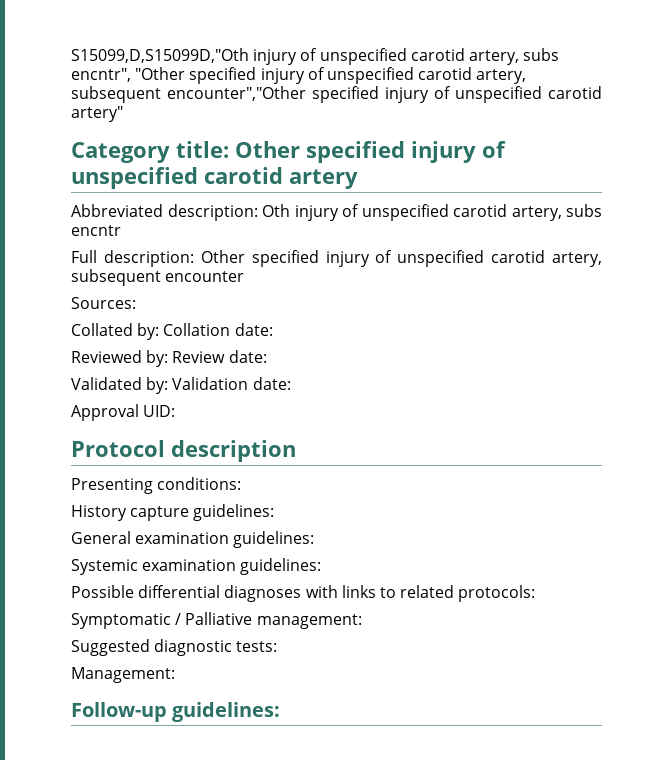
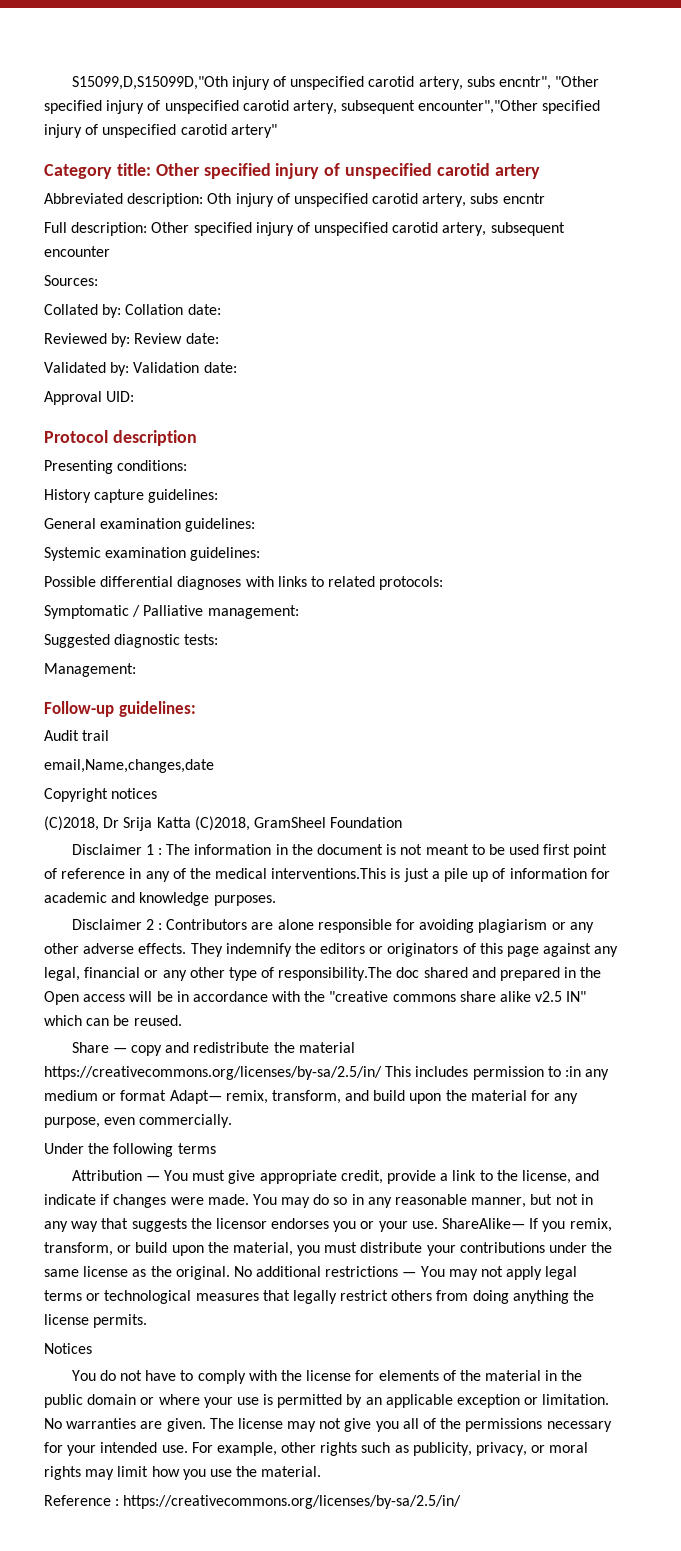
(281, 712) none -> [44,730,110,741] [44,759,214,773] [44,788,158,802] [44,816,403,831] [71,844,608,858] [44,868,610,882] [44,892,276,906] [71,919,594,933] [44,943,619,957] [44,967,602,981] [44,991,587,1005] [44,1015,182,1026] [71,1042,355,1056] [44,1066,610,1080] [44,1090,579,1104] [44,1114,233,1128] [44,1143,216,1157] [71,1170,600,1184] [44,1194,593,1208] [44,1218,612,1232] [44,1242,613,1256] [44,1266,578,1280] [44,1290,595,1304] [44,1314,148,1328] [44,1343,92,1354] [71,1370,583,1384] [44,1394,610,1408] [44,1418,612,1432] [44,1442,589,1456] [44,1466,322,1480] [44,1495,462,1509] // Audit trail // email,Name,changes,date // Copyright notices // (C)2018, Dr Srija Katta (C)2018, GramSheel Foundation // Disclaimer 1 : The information in the document is not meant to be used first point of reference in any of the medical interventions.This is just a pile up of information for academic and knowledge purposes. // Disclaimer 2 : Contributors are alone responsible for avoiding plagiarism or any other adverse effects. They indemnify the editors or originators of this page against any legal, financial or any other type of responsibility.The doc shared and prepared in the Open access will be in accordance with the "creative commons share alike v2.5 IN" which can be reused. // Share — copy and redistribute the material https://creativecommons.org/licenses/by-sa/2.5/in/ This includes permission to :in any medium or format Adapt— remix, transform, and build upon the material for any purpose, even commercially. // Under the following terms // Attribution — You must give appropriate credit, provide a link to the license, and indicate if changes were made. You may do so in any reasonable manner, but not in any way that suggests the licensor endorses you or your use. ShareAlike— If you remix, transform, or build upon the material, you must distribute your contributions under the same license as the original. No additional restrictions — You may not apply legal terms or technological measures that legally restrict others from doing anything the license permits. // Notices // You do not have to comply with the license for elements of the material in the public domain or where your use is permitted by an applicable exception or limitation. No warranties are given. The license may not give you all of the permissions necessary for your intended use. For example, other rights such as publicity, privacy, or moral rights may limit how you use the material. // Reference : https://creativecommons.org/licenses/by-sa/2.5/in/

